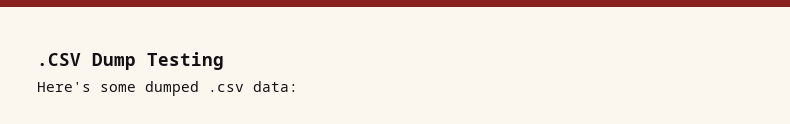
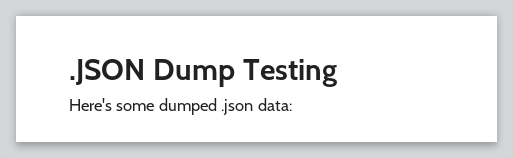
[37,53,81,66] .CSV -> [69,59,145,85] .JSON
[208,84,244,92] .csv -> [221,99,254,115] .json

